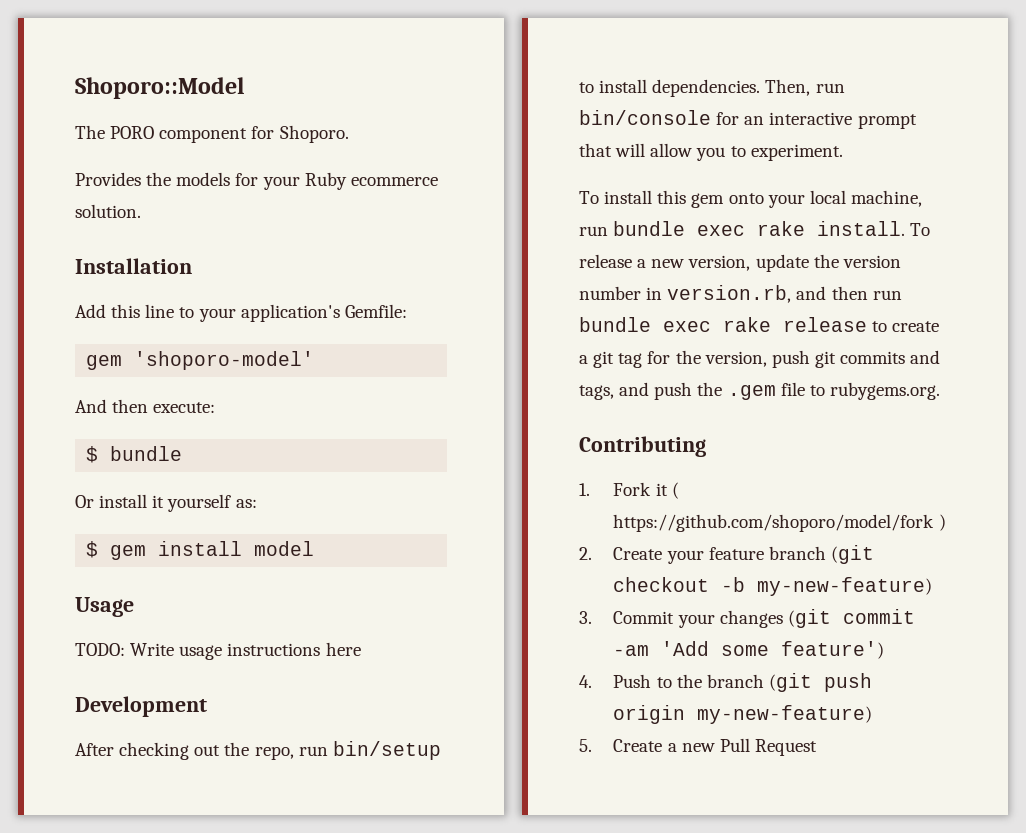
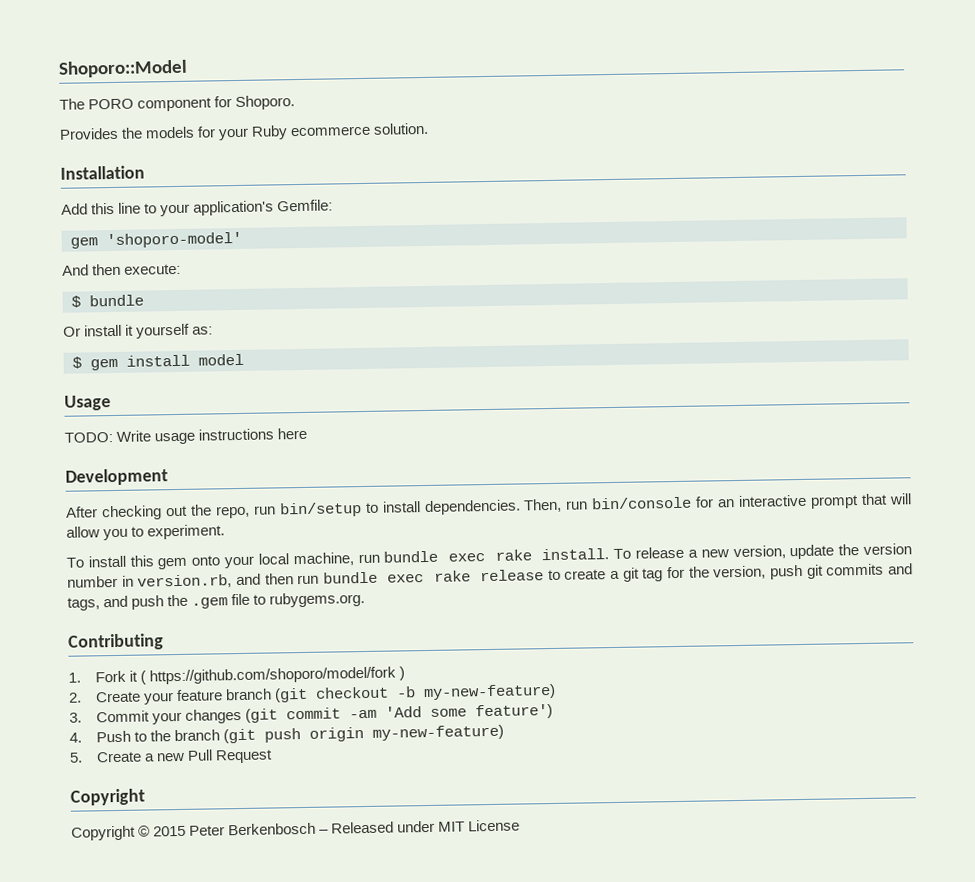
(817, 747) none -> [70,788,145,806] [71,819,521,841] // Copyright // Copyright © 2015 Peter Berkenbosch – Released under MIT License

